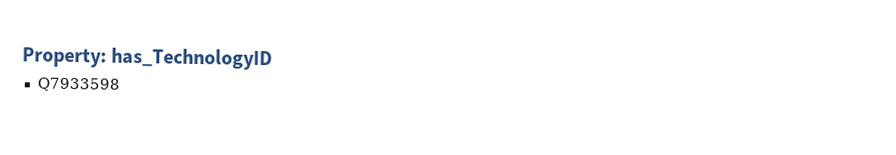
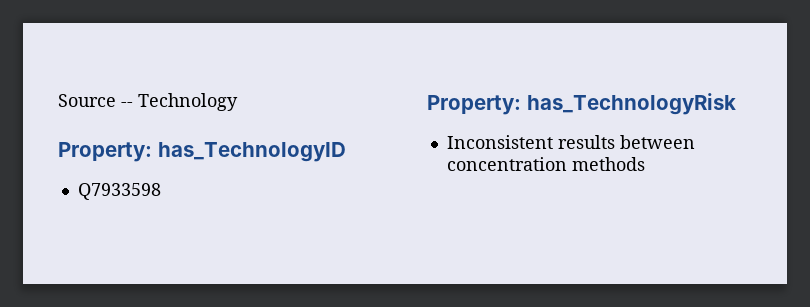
(22, 57) none -> [58,93,238,111] Source -- Technology //
(120, 84) none -> [427,93,736,115] [446,135,695,149] [446,157,645,171] // Property: has_TechnologyRisk // Inconsistent results between concentration methods

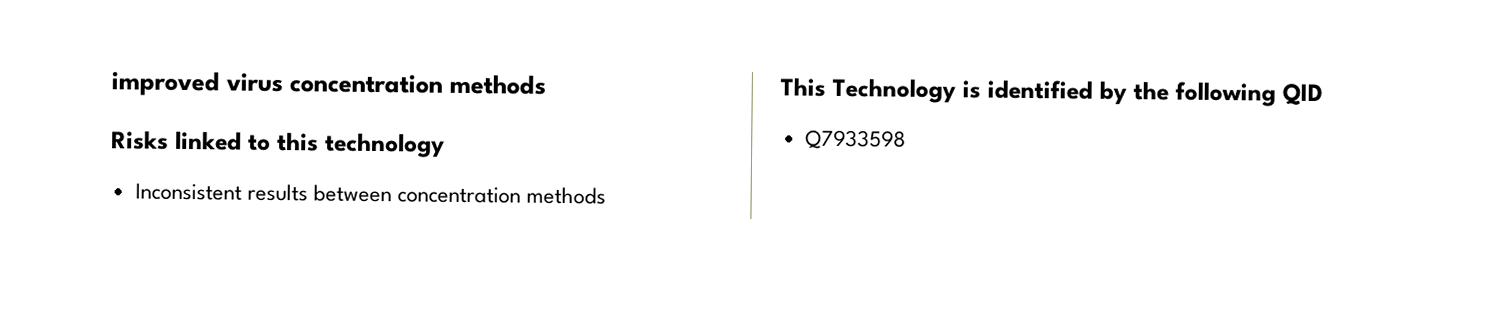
[58,93,238,111] [58,142,346,162] [77,183,161,200] [427,93,736,115] Source -- Technology // Property: has_TechnologyID // Q7933598 // Property: has_TechnologyRisk -> [111,71,547,97] [111,130,445,158] improved virus concentration methods // Risks linked to this technology
(645, 164) none -> [780,77,1323,107] [804,129,906,150] // This Technology is identified by the following QID // Q7933598

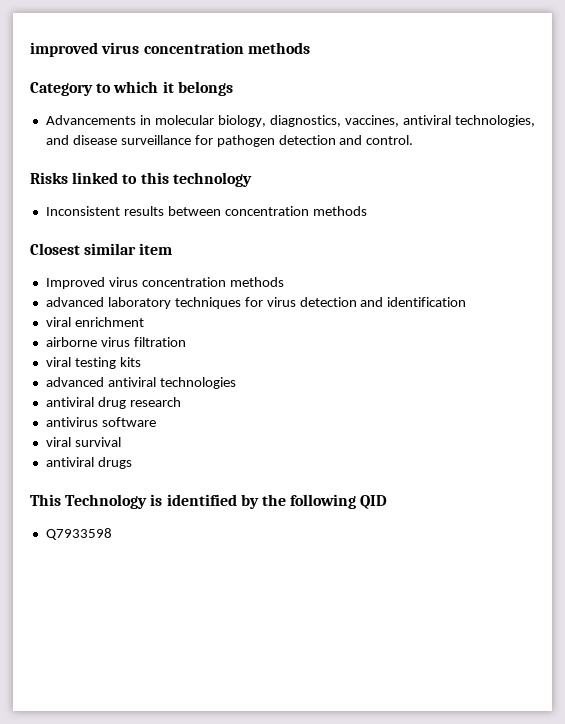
(547, 84) none -> [30,81,233,96] [45,115,535,127] [45,135,414,147] // Category to which it belongs // Advancements in molecular biology, diagnostics, vaccines, antiviral technologies, and disease surveillance for pathogen detection and control.
(607, 195) none -> [30,243,173,255] [45,277,284,289] [45,297,467,309] [45,317,144,327] [45,337,186,347] [45,357,141,369] [45,377,236,389] [45,397,181,409] [45,417,156,427] [45,437,121,447] [45,457,132,469] // Closest similar item // Improved virus concentration methods // advanced laboratory techniques for virus detection and identification // viral enrichment // airborne virus filtration // viral testing kits // advanced antiviral technologies // antiviral drug research // antivirus software // viral survival // antiviral drugs

